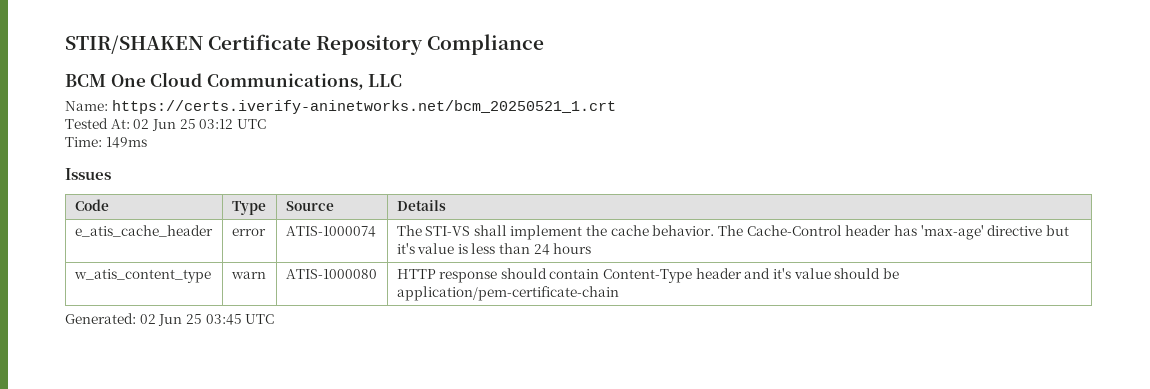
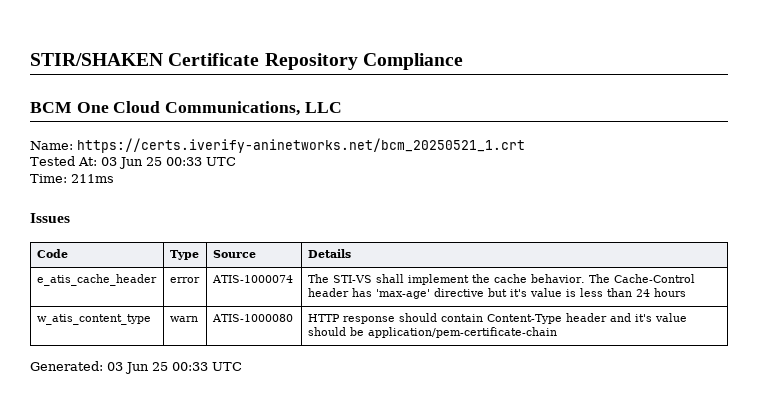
[133,119,234,131] 02 Jun 25 03:12 -> [101,157,202,169] 03 Jun 25 00:33
[105,137,147,148] 149ms -> [71,174,114,183] 211ms
[139,314,242,326] 02 Jun 25 03:45 -> [107,362,208,374] 03 Jun 25 00:33

